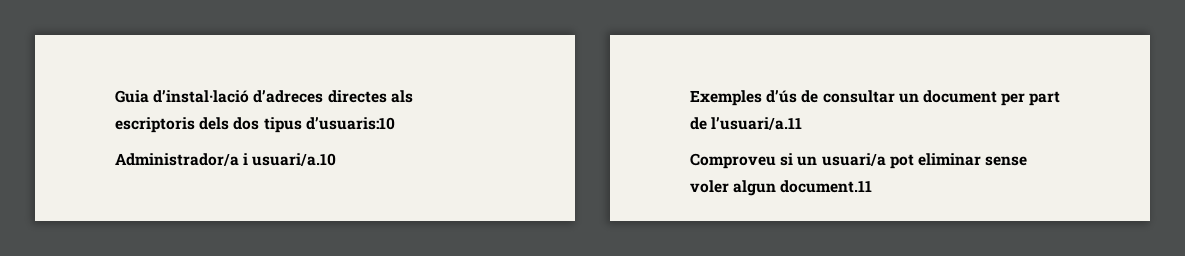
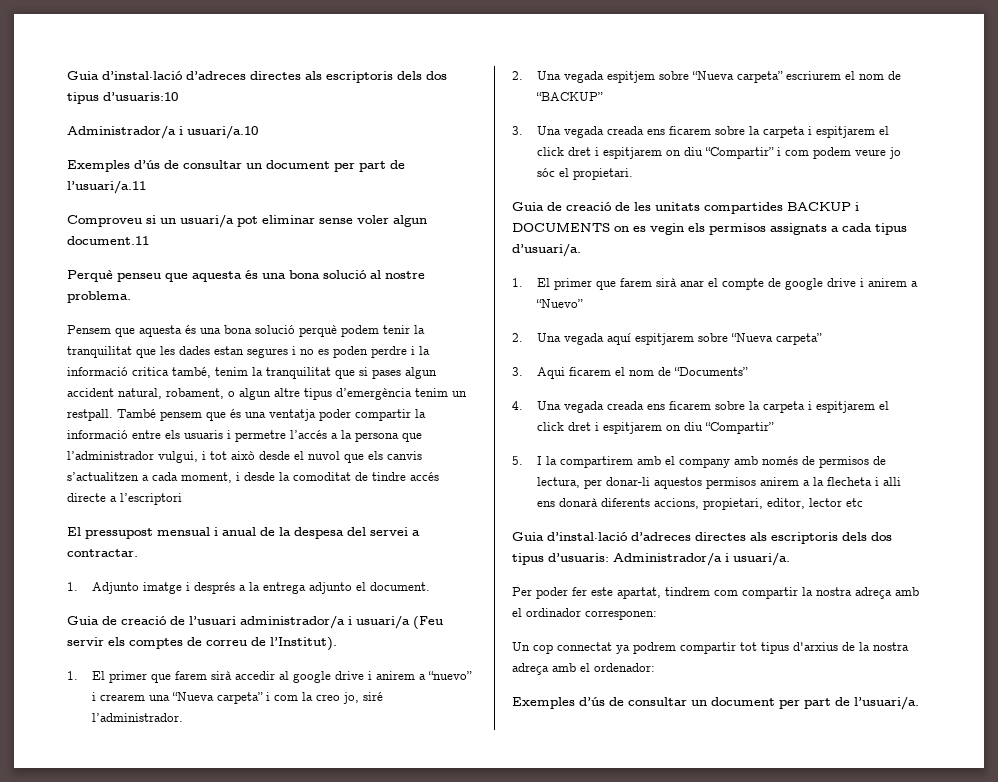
(873, 186) none -> [67,270,425,282] [67,291,131,303] [67,325,425,337] [67,346,430,358] [67,367,437,379] [67,388,467,400] [67,409,426,421] [67,430,422,442] [67,451,422,463] [67,472,439,483] [67,493,182,505] [67,527,420,539] [67,549,138,557] [67,582,431,594] [67,615,443,629] [67,637,337,651] [67,671,473,683] [92,692,384,704] [92,713,184,722] [512,71,902,83] [536,92,604,101] [512,126,890,138] [537,147,902,159] [537,168,634,180] [512,202,859,214] [512,222,907,235] [512,243,581,257] [512,278,919,290] [536,299,584,308] [512,333,823,345] [512,367,749,379] [512,401,890,413] [537,422,775,434] [512,456,887,468] [537,477,902,489] [537,498,864,510] [512,532,892,544] [512,552,790,566] [512,587,919,599] [512,608,657,620] [512,642,909,654] [512,663,655,675] [512,696,919,710] // Perquè penseu que aquesta és una bona solució al nostre problema. // Pensem que aquesta és una bona solució perquè podem tenir la tranquilitat que les dades estan segures i no es poden perdre i la informació critica també, tenim la tranquilitat que si pases algun accident natural, robament, o algun altre tipus d’emergència tenim un restpall. També pensem que és una ventatja poder compartir la informació entre els usuaris i permetre l’accés a la persona que l’administrador vulgui, i tot això desde el nuvol que els canvis s’actualitzen a cada moment, i desde la comoditat de tindre accés directe a l’escriptori // El pressupost mensual i anual de la despesa del servei a contractar. // 1. Adjunto imatge i després a la entrega adjunto el document. // Guia de creació de l’usuari administrador/a i usuari/a (Feu servir els comptes de correu de l’Institut). // 1. El primer que farem sirà accedir al google drive i anirem a “nuevo” i crearem una “Nueva carpeta” i com la creo jo, siré l’administrador. // 2. Una vegada espitjem sobre “Nueva carpeta” escriurem el nom de “BACKUP” // 3. Una vegada creada ens ficarem sobre la carpeta i espitjarem el click dret i espitjarem on diu “Compartir” i com podem veure jo sóc el propietari. // Guia de creació de les unitats compartides BACKUP i DOCUMENTS on es vegin els permisos assignats a cada tipus d’usuari/a. // 1. El primer que farem sirà anar el compte de google drive i anirem a “Nuevo” // 2. Una vegada aquí espitjarem sobre “Nueva carpeta” // 3. Aqui ficarem el nom de “Documents” // 4. Una vegada creada ens ficarem sobre la carpeta i espitjarem el click dret i espitjarem on diu “Compartir” // 5. I la compartirem amb el company amb només de permisos de lectura, per donar-li aquestos permisos anirem a la flecheta i alli ens donarà diferents accions, propietari, editor, lector etc // Guia d’instal·lació d’adreces directes als escriptoris dels dos tipus d’usuaris: Administrador/a i usuari/a. // Per poder fer este apartat, tindrem com compartir la nostra adreça amb el ordinador corresponen: // Un cop connectat ya podrem compartir tot tipus d'arxius de la nostra adreça amb el ordenador: // Exemples d’ús de consultar un document per part de l’usuari/a.

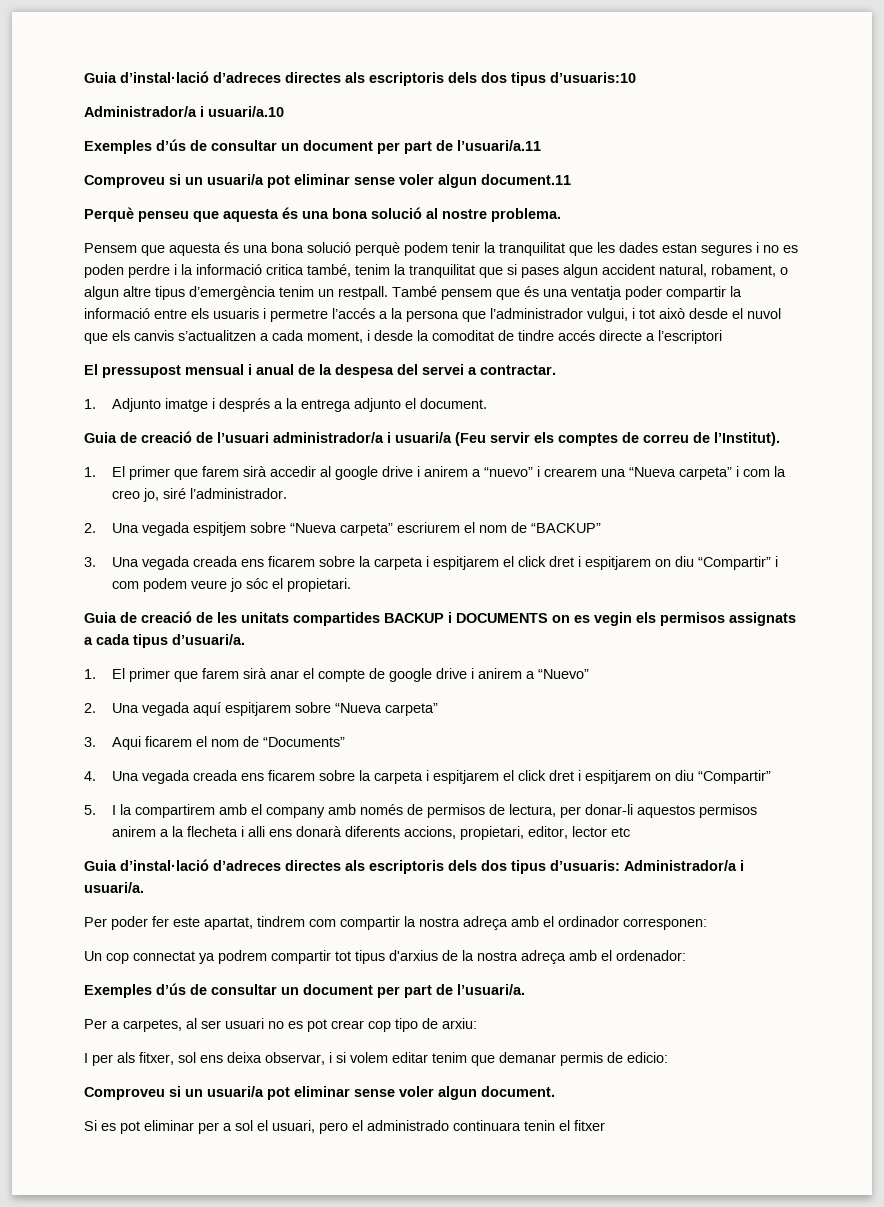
(919, 703) none -> [84,1018,477,1032] [84,1052,668,1066] [84,1086,555,1100] [84,1120,605,1134] // Per a carpetes, al ser usuari no es pot crear cop tipo de arxiu: // I per als fitxer, sol ens deixa observar, i si volem editar tenim que demanar permis de edicio: // Comproveu si un usuari/a pot eliminar sense voler algun document. // Si es pot eliminar per a sol el usuari, pero el administrado continuara tenin el fitxer

